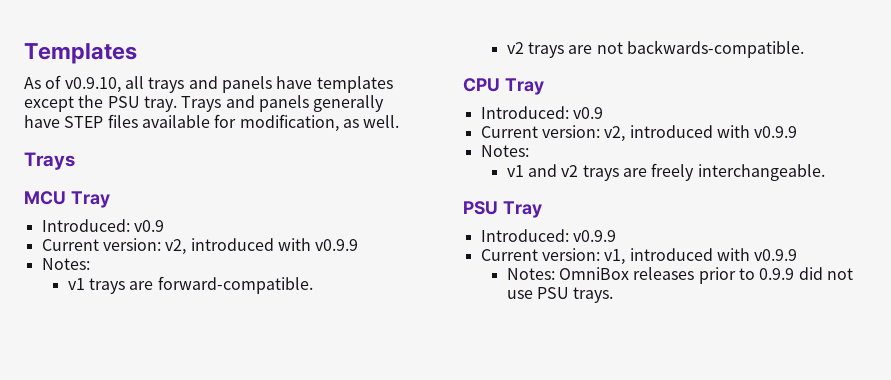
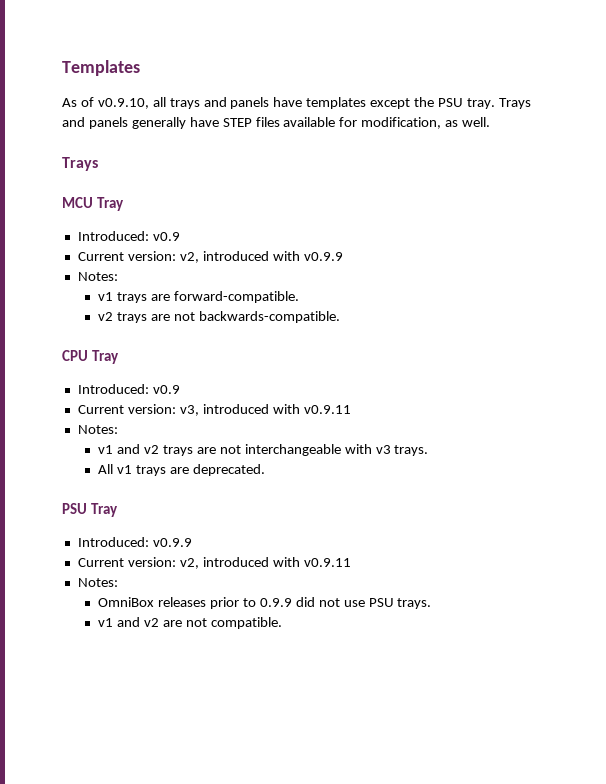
[604,125,798,142] v2, introduced with v0.9.9 -> [179,404,351,416] v3, introduced with v0.9.11
[651,163,825,181] freely interchangeable. -> [219,444,429,456] [98,464,265,476] not interchangeable with v3 trays. // All v1 trays are deprecated.
[604,248,798,265] [506,268,555,280] v1, introduced with v0.9.9 // Notes: -> [179,557,351,569] [77,578,118,587] v2, introduced with v0.9.11 // Notes: //
(614, 295) none -> [98,617,282,629] // v1 and v2 are not compatible.

